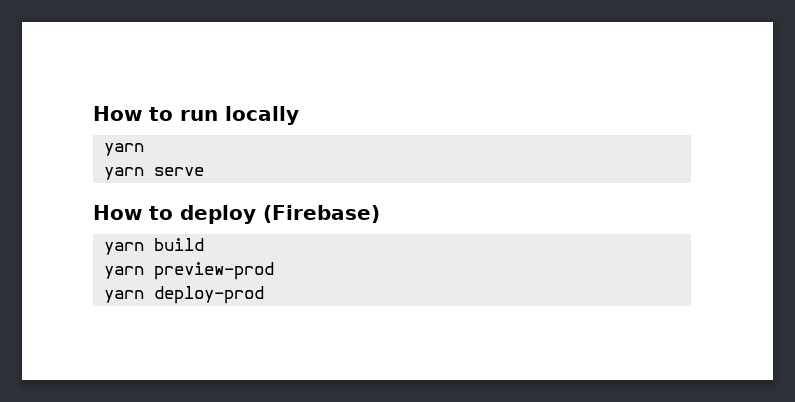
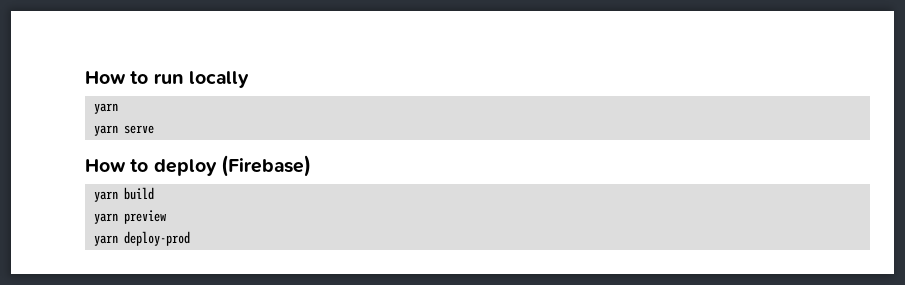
[154,262,275,280] preview-prod -> [123,210,166,224] preview

